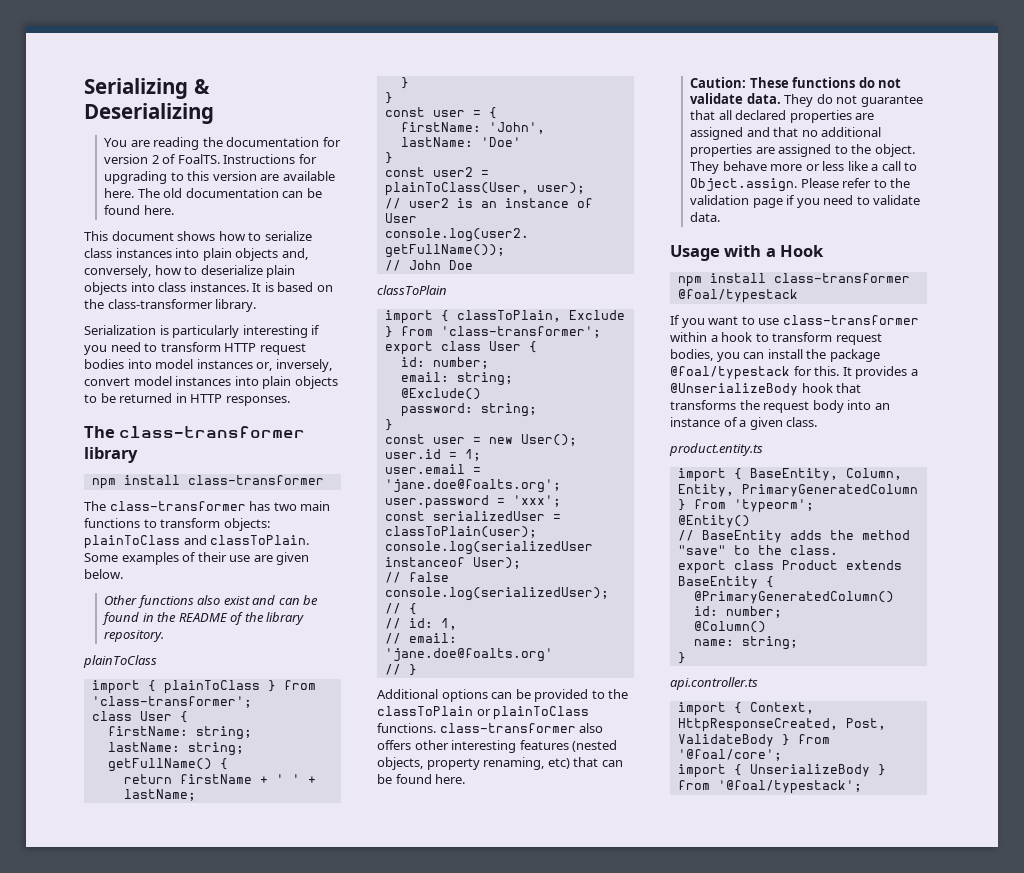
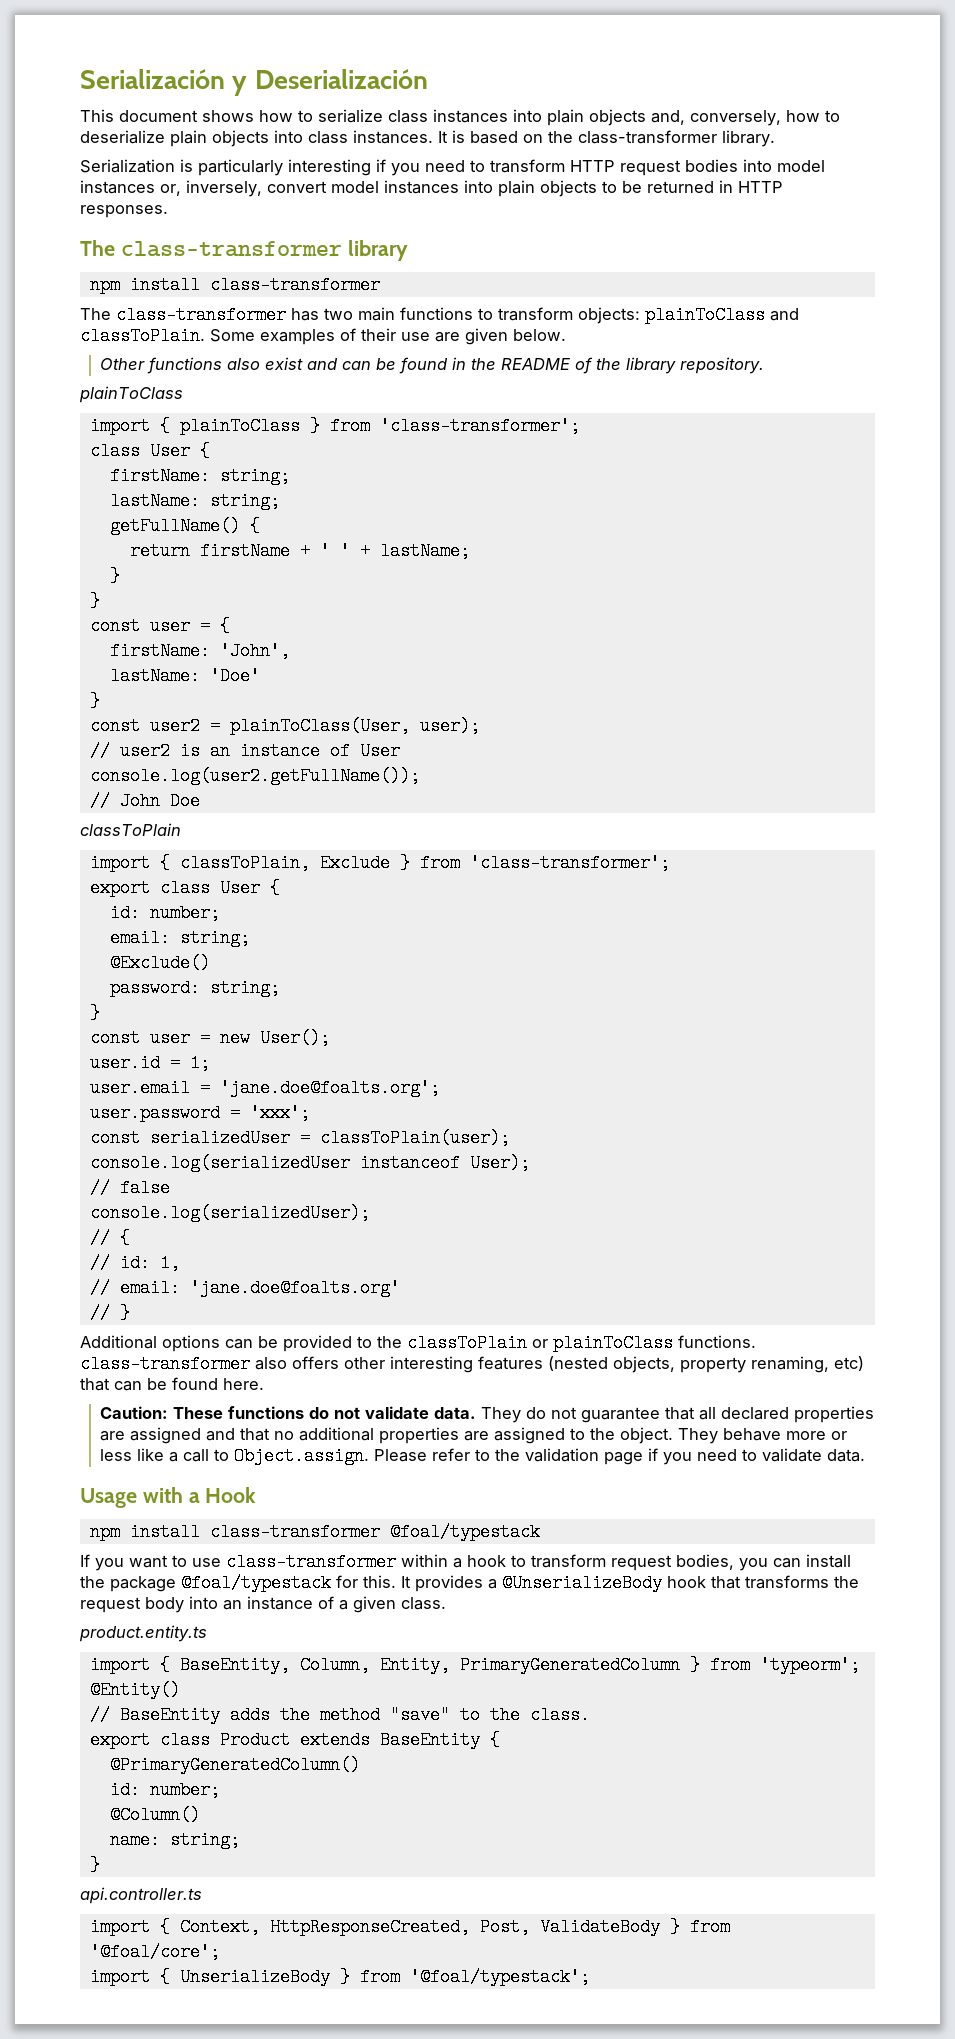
[84,78,210,99] [84,103,214,124] [104,137,341,150] [104,154,317,164] [104,171,335,184] [104,188,322,198] [104,205,174,215] Serializing & Deserializing // You are reading the documentation for version 2 of FoalTS. Instructions for upgrading to this version are available here. The old documentation can be found here. -> [80,69,428,96] Serialización y Deserialización

